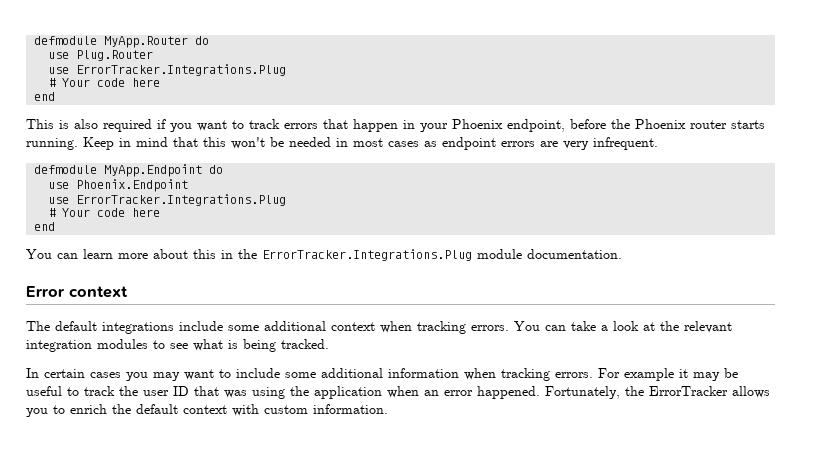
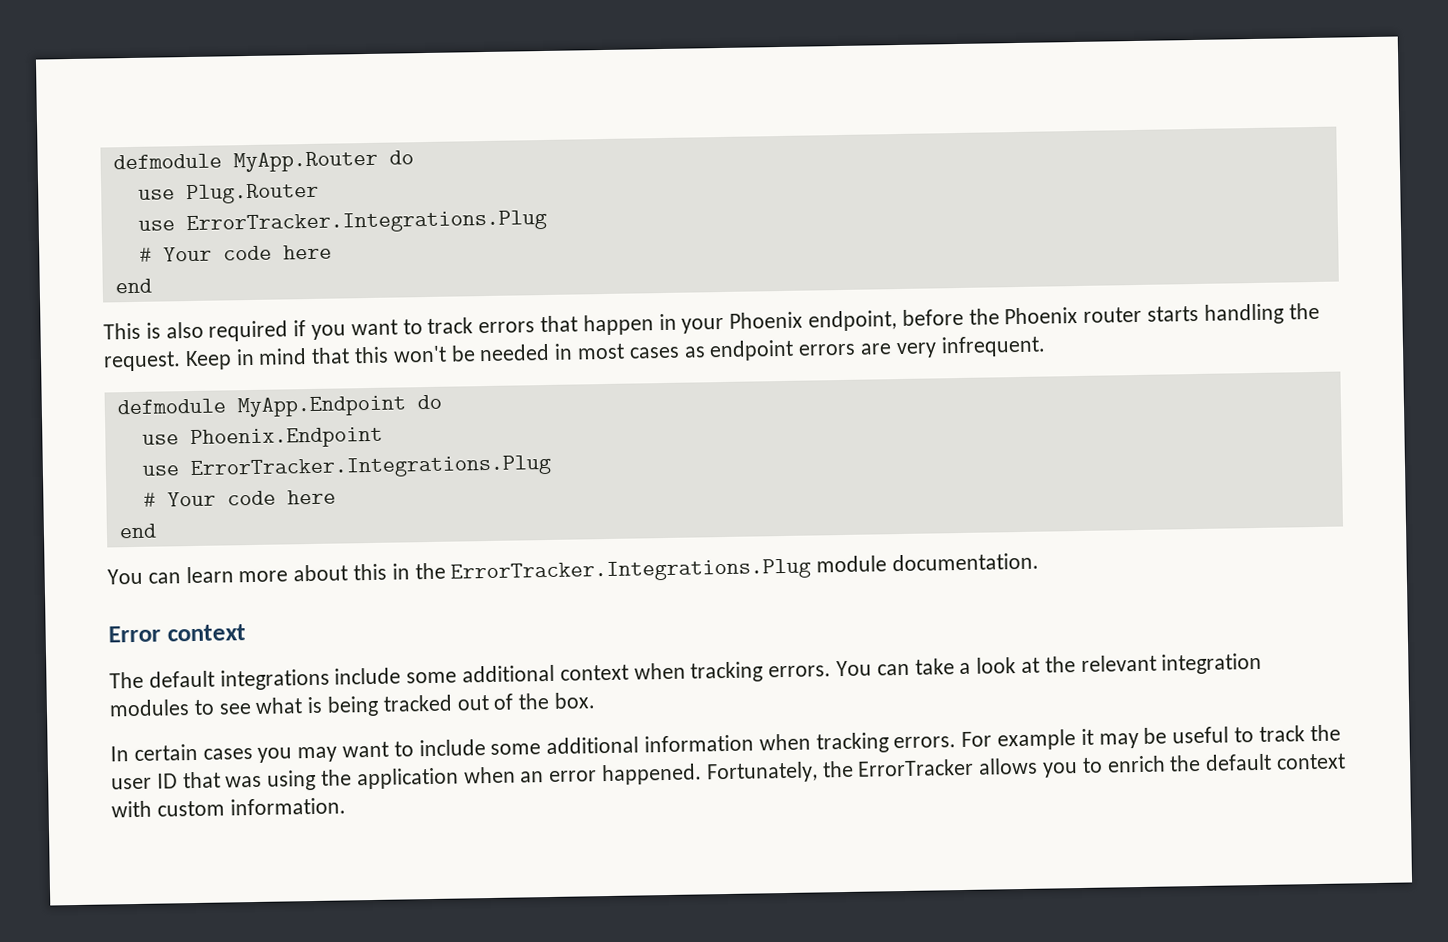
[26,138,78,150] running. -> [1203,302,1320,325] [103,351,181,372] handling the request.
[281,339,329,349] tracked. -> [382,692,596,712] tracked out of the box.

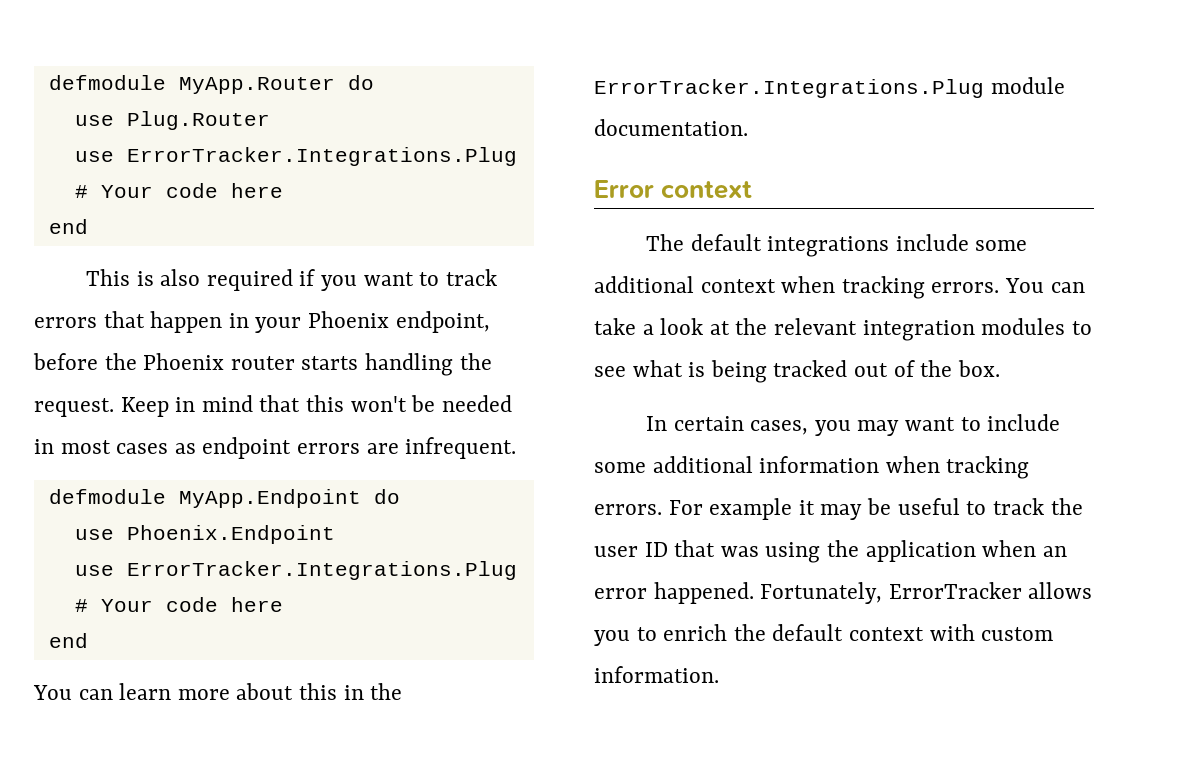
[895,342,937,359] very -> (399, 448) none
[202,748,253,760] cases -> [750,420,809,435] cases,
[821,760,854,778] the -> (883, 593) none

